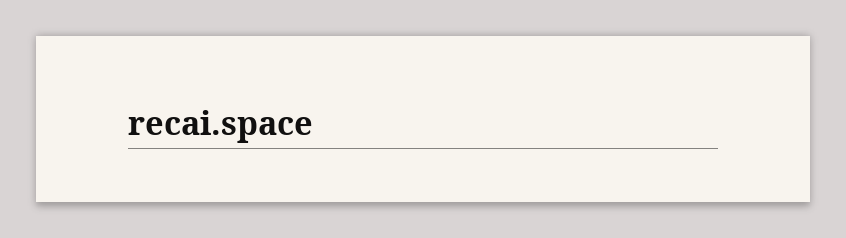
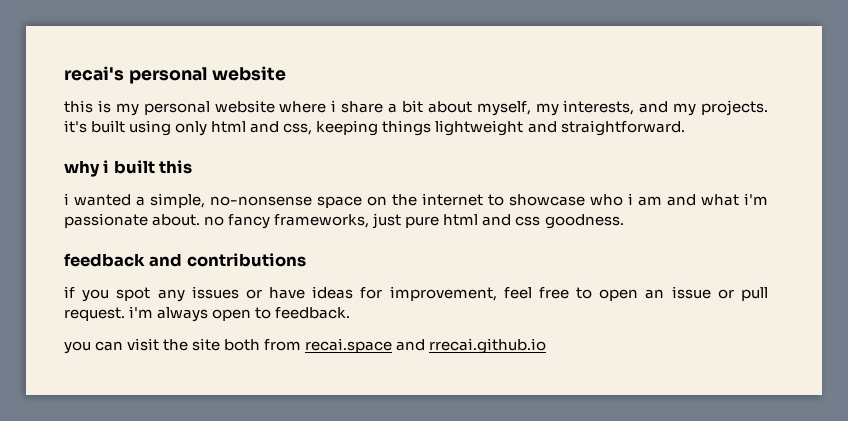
[128,110,313,143] recai.space -> [64,66,287,84] [64,100,768,116] [64,120,685,136] [64,160,193,177] [64,193,768,208] [64,213,624,229] [64,253,306,267] [64,286,768,302] [64,306,351,322] [64,338,547,354] recai's personal website // this is my personal website where i share a bit about myself, my interests, and my projects. it's built using only html and css, keeping things lightweight and straightforward. // why i built this // i wanted a simple, no-nonsense space on the internet to showcase who i am and what i'm passionate about. no fancy frameworks, just pure html and css goodness. // feedback and contributions // if you spot any issues or have ideas for improvement, feel free to open an issue or pull request. i'm always open to feedback. // you can visit the site both from recai.space and rrecai.github.io

